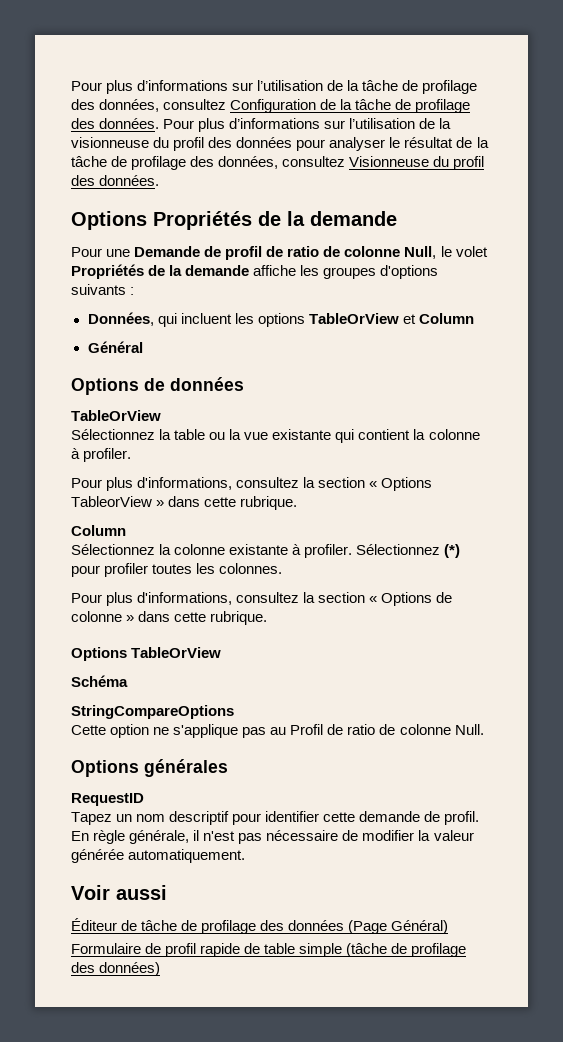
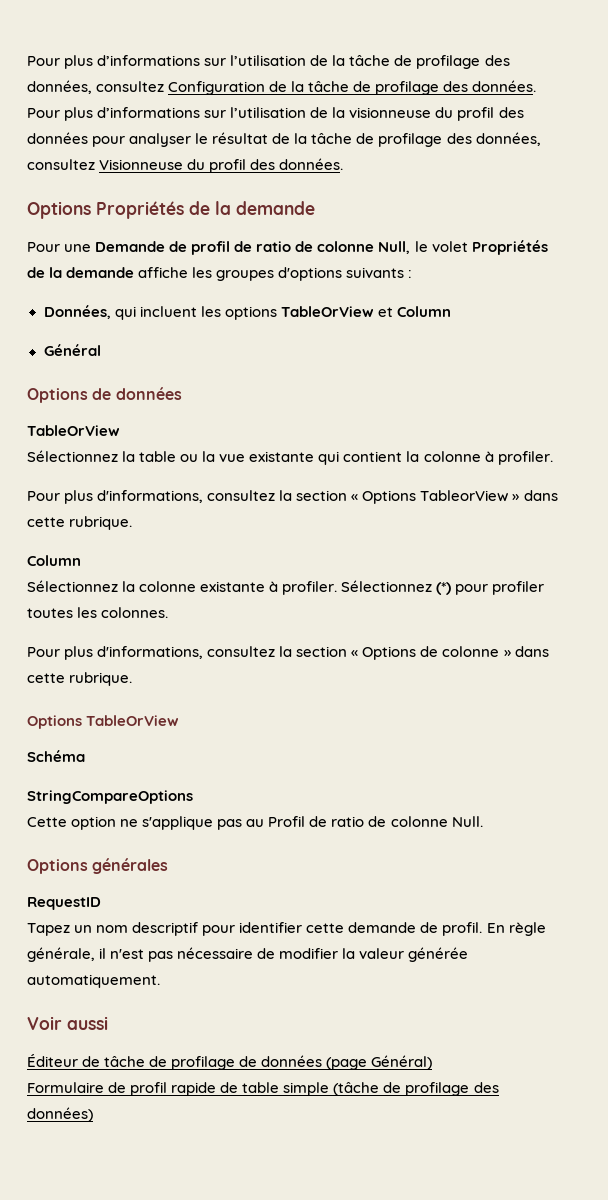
[260,920,388,934] des données (Page -> [239,1055,368,1070] de données (page

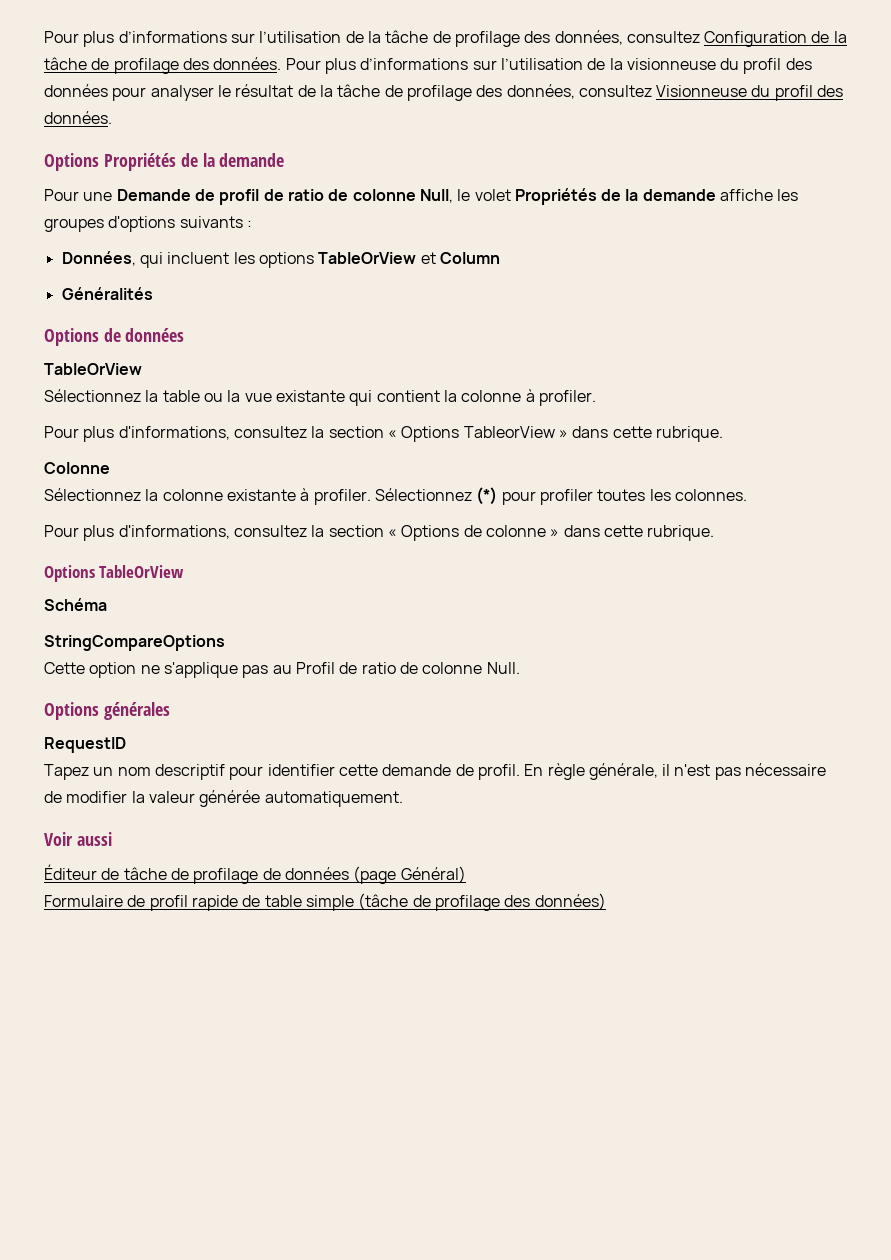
[43,344,101,356] Général -> [61,287,153,300] Généralités
[27,555,81,566] Column -> [44,462,110,474] Colonne

